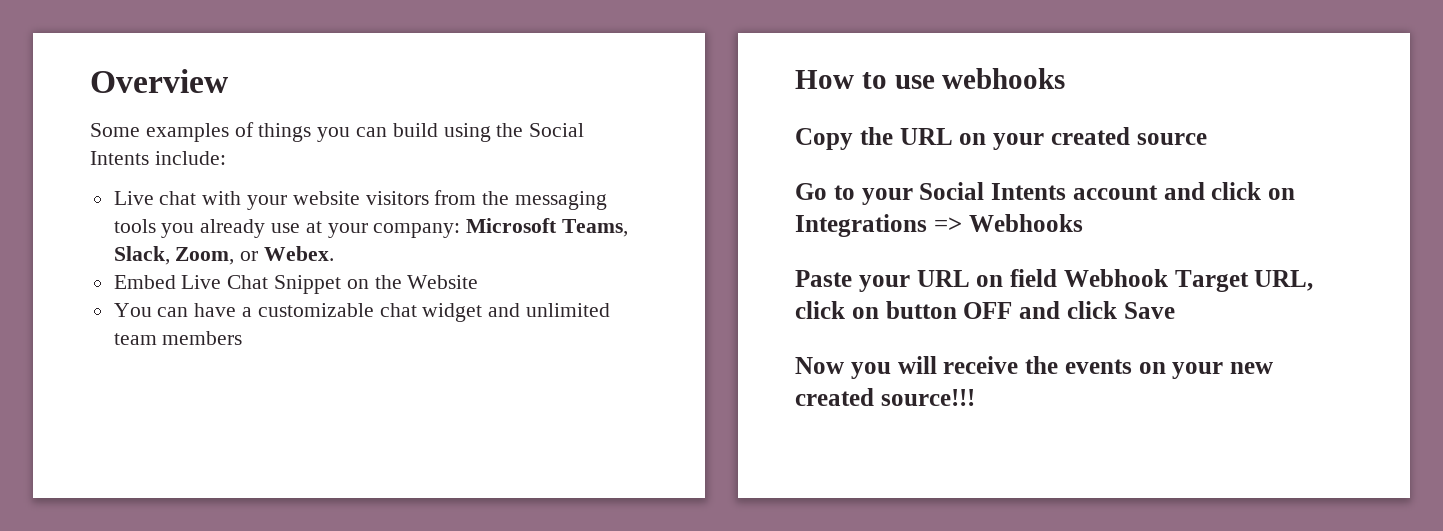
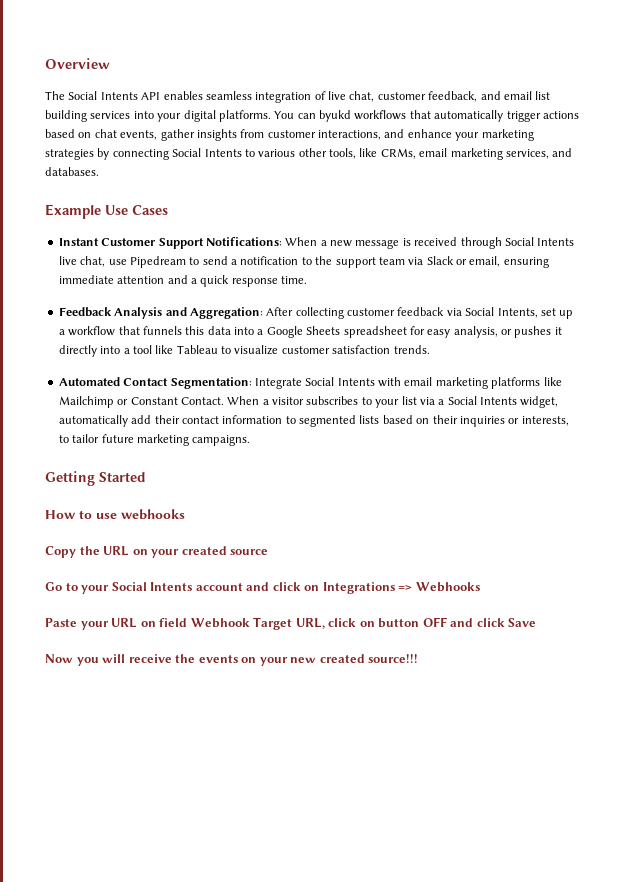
[90,122,585,142] [90,151,226,165] [113,190,608,210] [113,218,629,238] [113,246,335,265] [113,275,479,294] [113,303,611,322] [113,331,243,345] Some examples of things you can build using the Social Intents include: // Live chat with your website visitors from the messaging tools you already use at your company: Microsoft Teams, Slack, Zoom, or Webex. // Embed Live Chat Snippet on the Website // You can have a customizable chat widget and unlimited team members -> [45,91,551,103] [45,110,579,122] [45,129,534,141] [45,148,573,160] [45,167,99,176] [45,204,168,219] [58,237,575,249] [58,256,549,268] [58,275,307,287] [58,307,574,319] [58,326,562,338] [58,345,430,357] [58,377,562,389] [58,396,559,408] [58,415,569,427] [58,434,251,446] [45,471,146,486] The Social Intents API enables seamless integration of live chat, customer feedback, and email list building services into your digital platforms. You can byukd workflows that automatically trigger actions based on chat events, gather insights from customer interactions, and enhance your marketing strategies by connecting Social Intents to various other tools, like CRMs, email marketing services, and databases. // Example Use Cases // Instant Customer Support Notifications: When a new message is received through Social Intents live chat, use Pipedream to send a notification to the support team via Slack or email, ensuring immediate attention and a quick response time. // Feedback Analysis and Aggregation: After collecting customer feedback via Social Intents, set up a workflow that funnels this data into a Google Sheets spreadsheet for easy analysis, or pushes it directly into a tool like Tableau to visualize customer satisfaction trends. // Automated Contact Segmentation: Integrate Social Intents with email marketing platforms like Mailchimp or Constant Contact. When a visitor subscribes to your list via a Social Intents widget, automatically add their contact information to segmented lists based on their inquiries or interests, to tailor future marketing campaigns. // Getting Started

